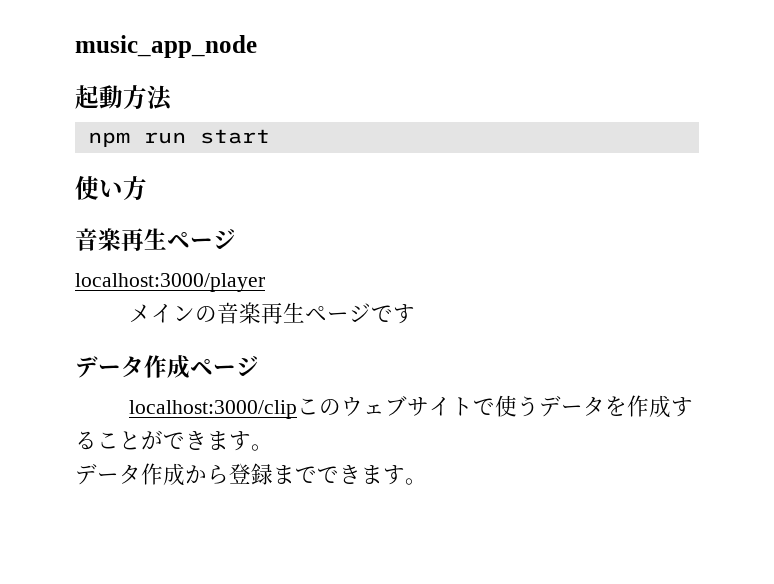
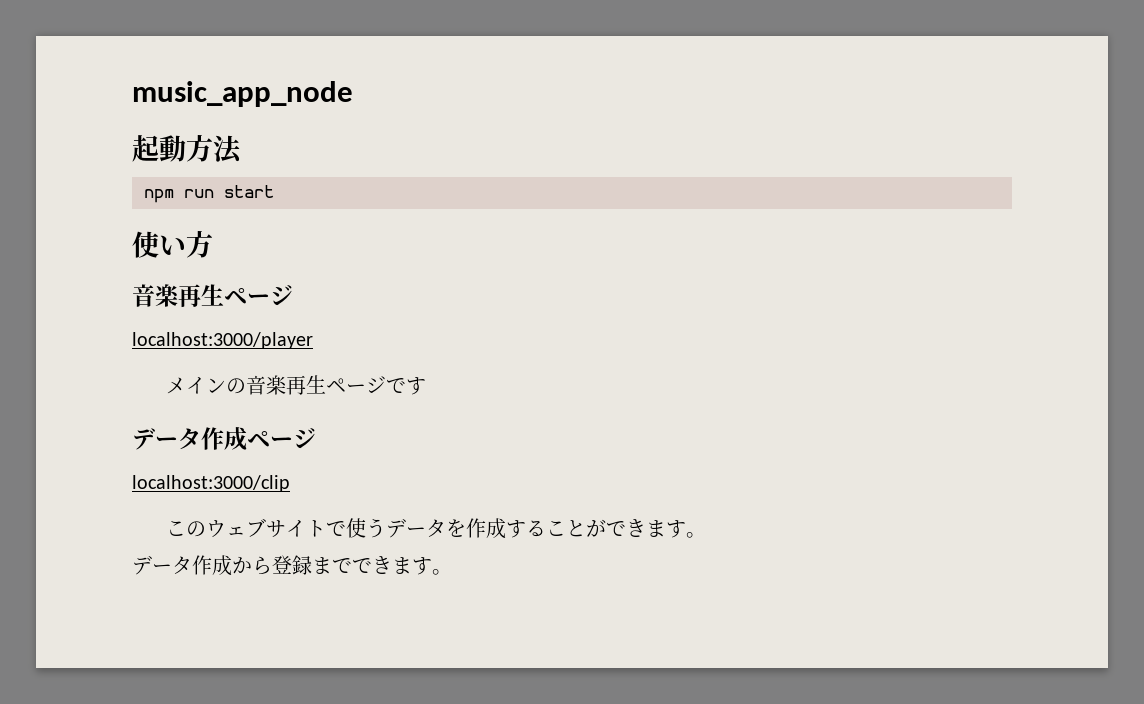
(298, 409) none -> (290, 483) //

